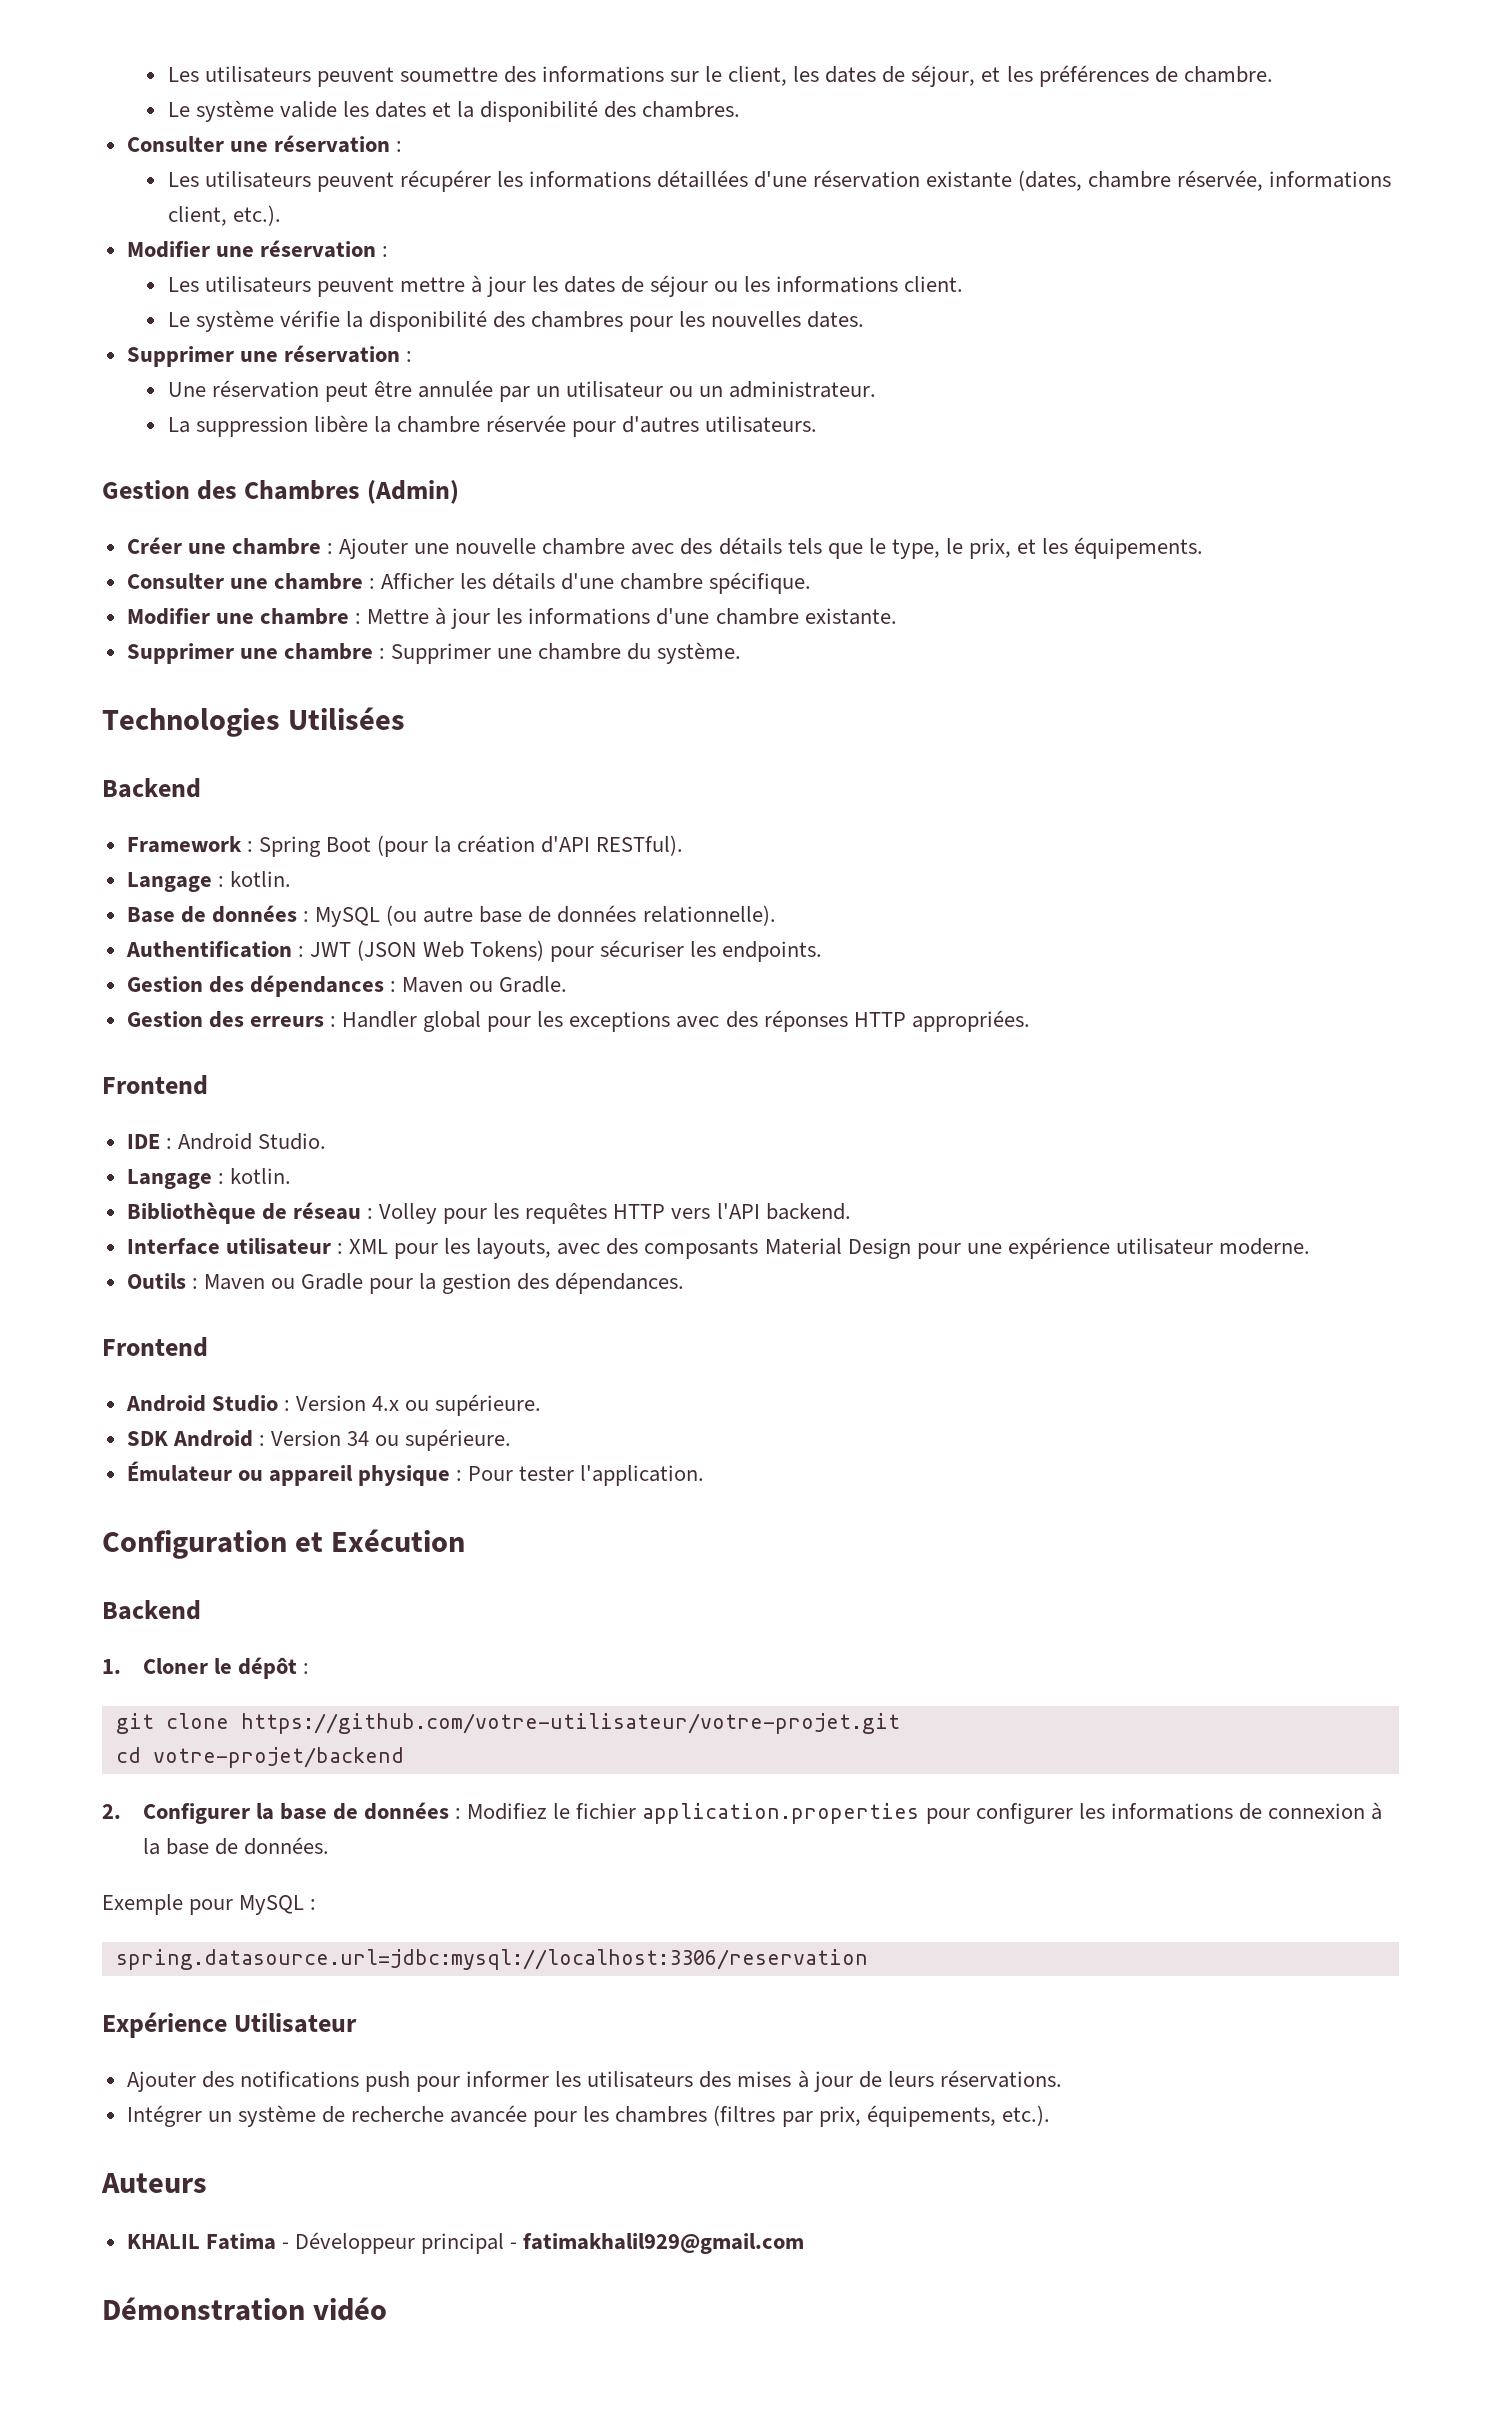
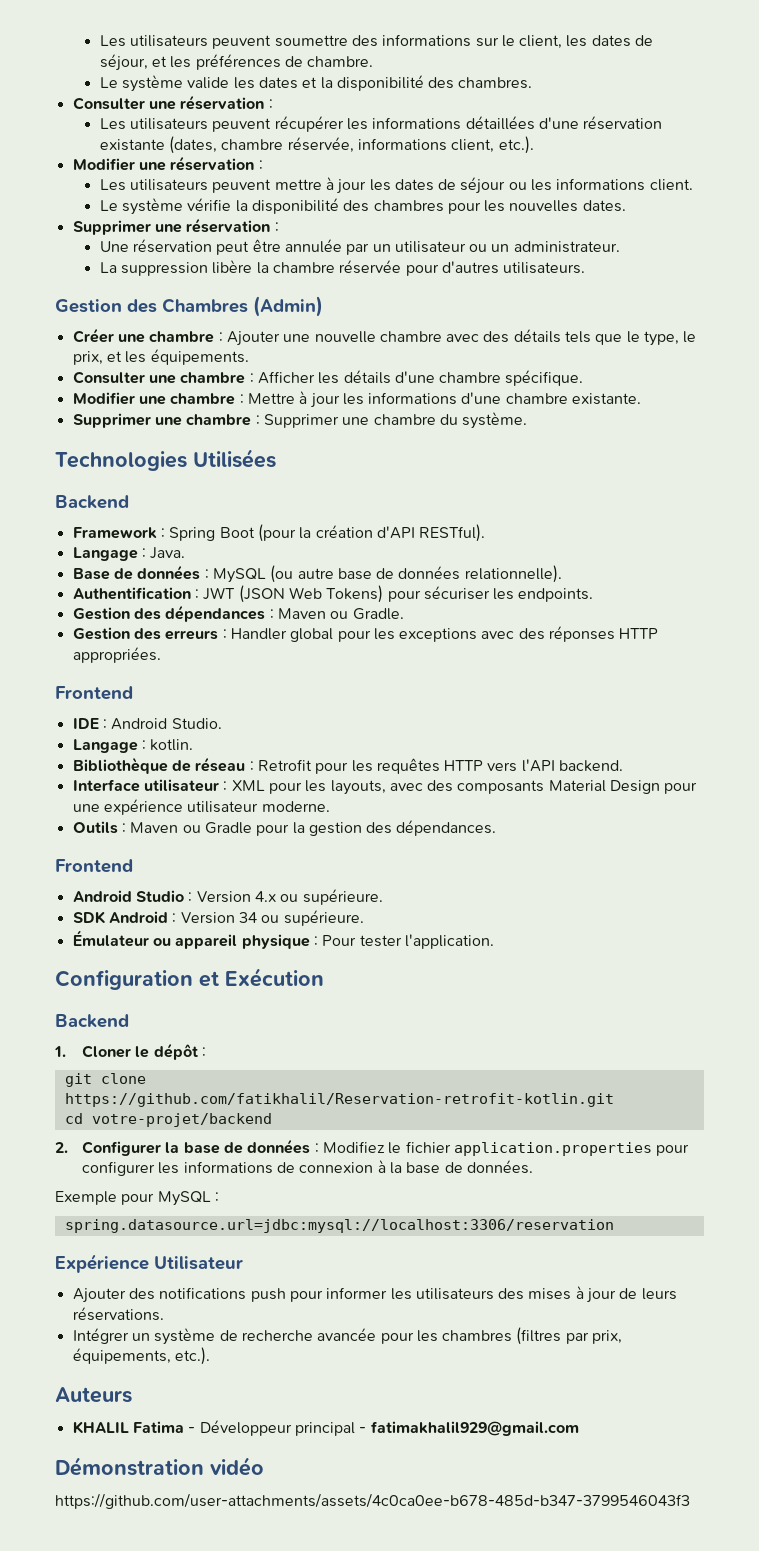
[229,871,291,887] kotlin. -> [150,547,186,559] Java.
[379,1203,438,1224] Volley -> [257,759,312,771] Retrofit
[240,1713,900,1734] https://github.com/votre-utilisateur/votre-projet.git -> [64,1093,614,1107] https://github.com/fatikhalil/Reservation-retrofit-kotlin.git
(388, 2309) none -> [55,1493,690,1509] // https://github.com/user-attachments/assets/4c0ca0ee-b678-485d-b347-3799546043f3

